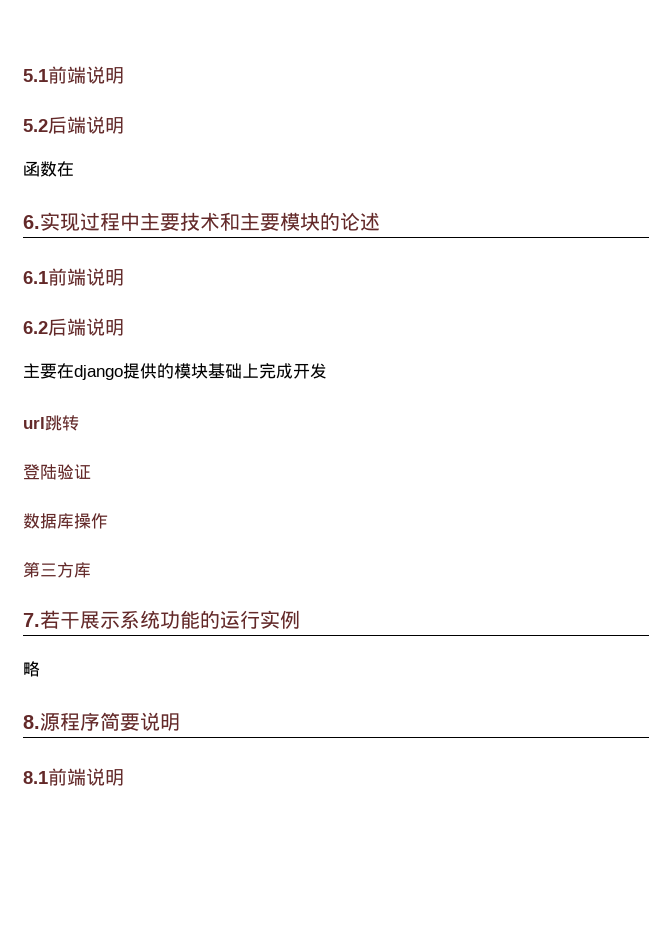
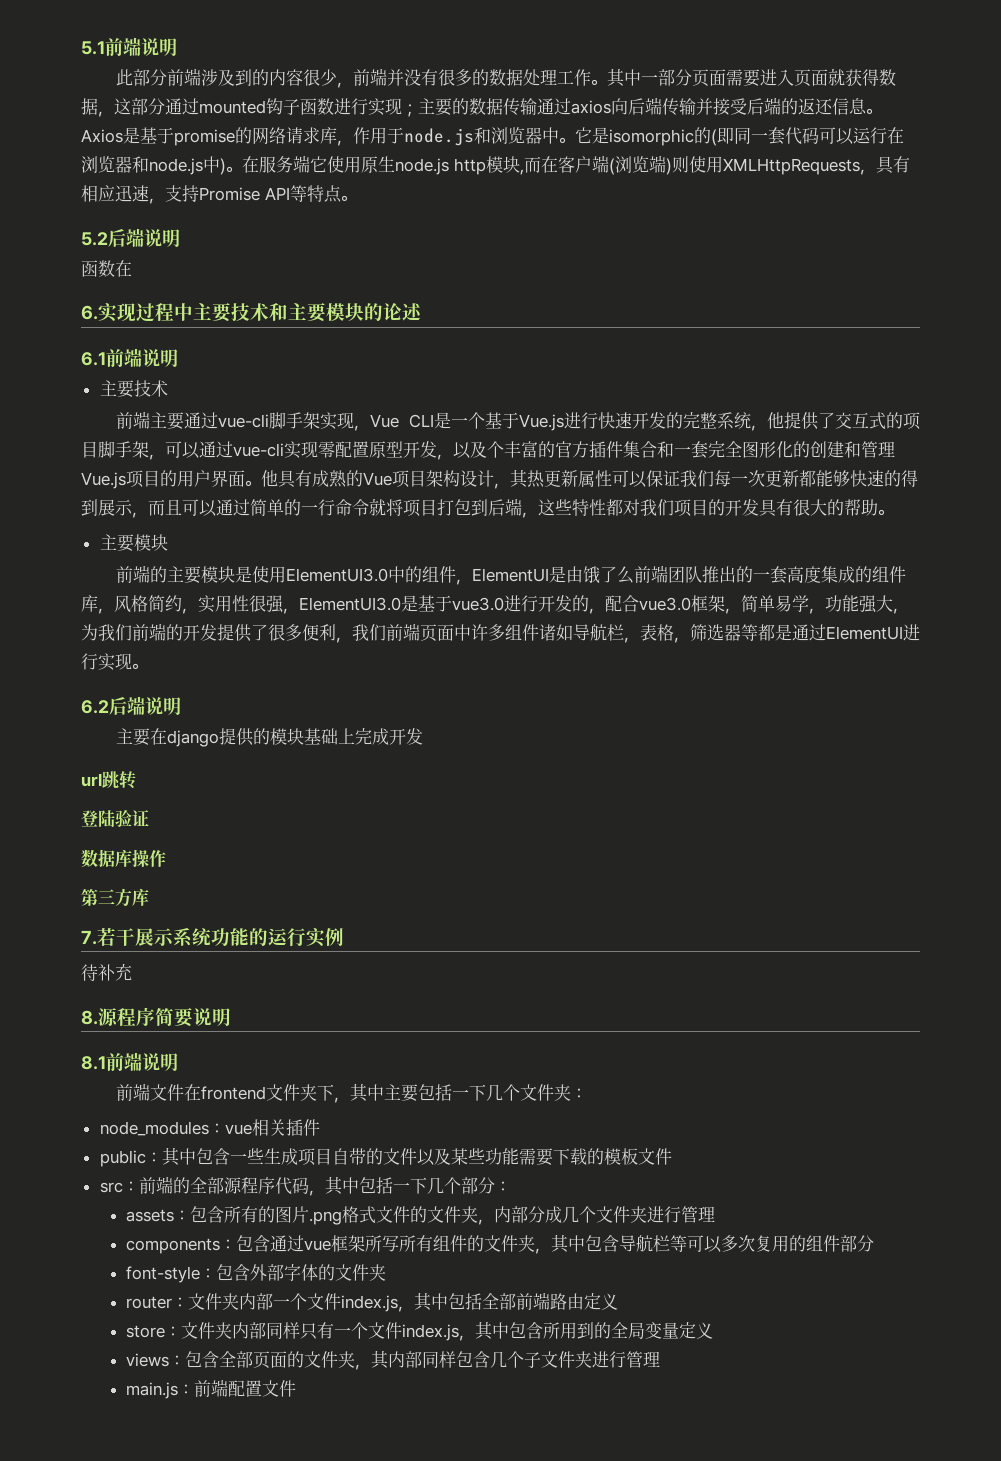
(124, 75) none -> [116,68,897,88] [81,97,882,117] [81,127,904,146] [81,155,910,175] [81,185,357,204] // 此部分前端涉及到的内容很少，前端并没有很多的数据处理工作。其中一部分页面需要进入页面就获得数据，这部分通过mounted钩子函数进行实现；主要的数据传输通过axios向后端传输并接受后端的返还信息。Axios是基于promise的网络请求库，作用于node.js和浏览器中。它是isomorphic的(即同一套代码可以运行在浏览器和node.js中)。在服务端它使用原生node.js http模块,而在客户端(浏览端)则使用XMLHttpRequests，具有相应迅速，支持Promise API等特点。
(124, 277) none -> [99,380,168,398] [116,411,921,431] [81,441,895,460] [81,469,918,489] [81,498,894,518] [99,534,168,552] [116,565,907,585] [81,595,909,614] [81,623,920,643] [81,653,148,671] // 主要技术 // 前端主要通过vue-cli脚手架实现，Vue CLI是一个基于Vue.js进行快速开发的完整系统，他提供了交互式的项目脚手架，可以通过vue-cli实现零配置原型开发，以及个丰富的官方插件集合和一套完全图形化的创建和管理Vue.js项目的用户界面。他具有成熟的Vue项目架构设计，其热更新属性可以保证我们每一次更新都能够快速的得到展示，而且可以通过简单的一行命令就将项目打包到后端，这些特性都对我们项目的开发具有很大的帮助。 // 主要模块 // 前端的主要模块是使用ElementUI3.0中的组件，ElementUI是由饿了么前端团队推出的一套高度集成的组件库，风格简约，实用性很强，ElementUI3.0是基于vue3.0进行开发的，配合vue3.0框架，简单易学，功能强大，为我们前端的开发提供了很多便利，我们前端页面中许多组件诸如导航栏，表格，筛选器等都是通过ElementUI进行实现。
[23,661,40,677] 略 -> [81,963,132,981] 待补充
(124, 777) none -> [116,1083,588,1103] [99,1119,320,1136] [99,1147,672,1167] [99,1176,511,1196] [126,1206,716,1225] [126,1234,875,1254] [126,1264,387,1283] [126,1292,619,1312] [126,1321,714,1341] [126,1350,661,1370] [126,1379,297,1399] // 前端文件在frontend文件夹下，其中主要包括一下几个文件夹： // node_modules：vue相关插件 // public：其中包含一些生成项目自带的文件以及某些功能需要下载的模板文件 // src：前端的全部源程序代码，其中包括一下几个部分： // assets：包含所有的图片.png格式文件的文件夹，内部分成几个文件夹进行管理 // components：包含通过vue框架所写所有组件的文件夹，其中包含导航栏等可以多次复用的组件部分 // font-style：包含外部字体的文件夹 // router：文件夹内部一个文件index.js，其中包括全部前端路由定义 // store：文件夹内部同样只有一个文件index.js，其中包含所用到的全局变量定义 // views：包含全部页面的文件夹，其内部同样包含几个子文件夹进行管理 // main.js：前端配置文件

